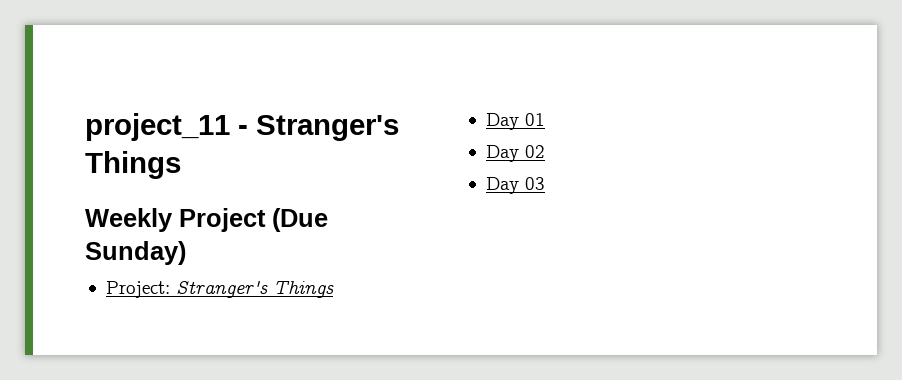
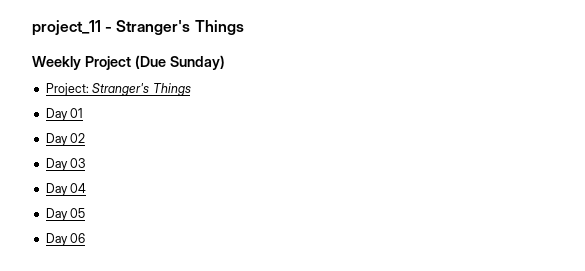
(545, 183) none -> [45,183,87,196] [45,208,86,221] [45,233,86,246] // Day 04 // Day 05 // Day 06

